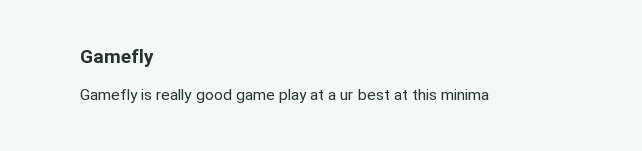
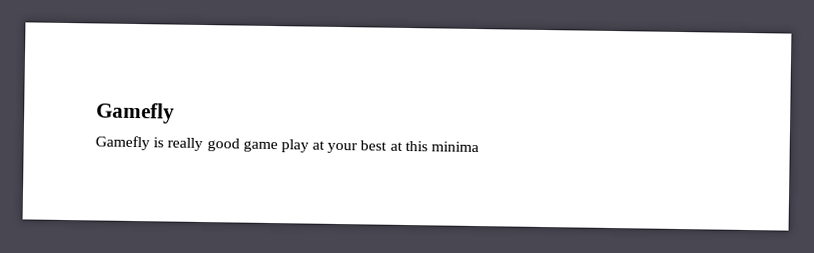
[328,91,354,100] a ur -> [327,142,359,154] your

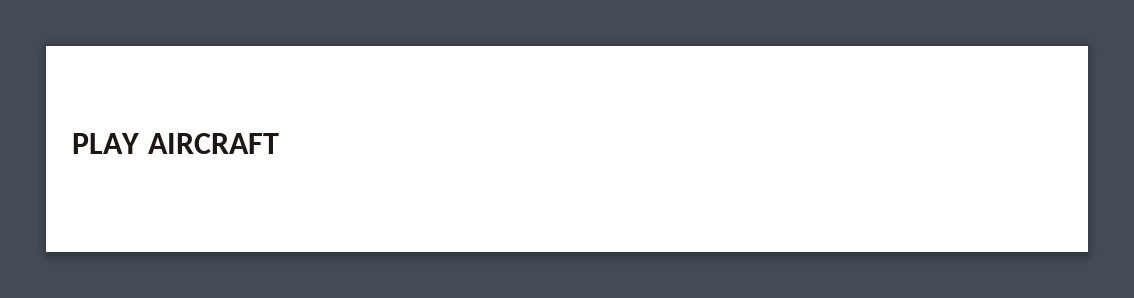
[96,102,175,124] [95,135,480,154] Gamefly // Gamefly is really good game play at your best at this minima -> [72,133,279,154] PLAY AIRCRAFT

